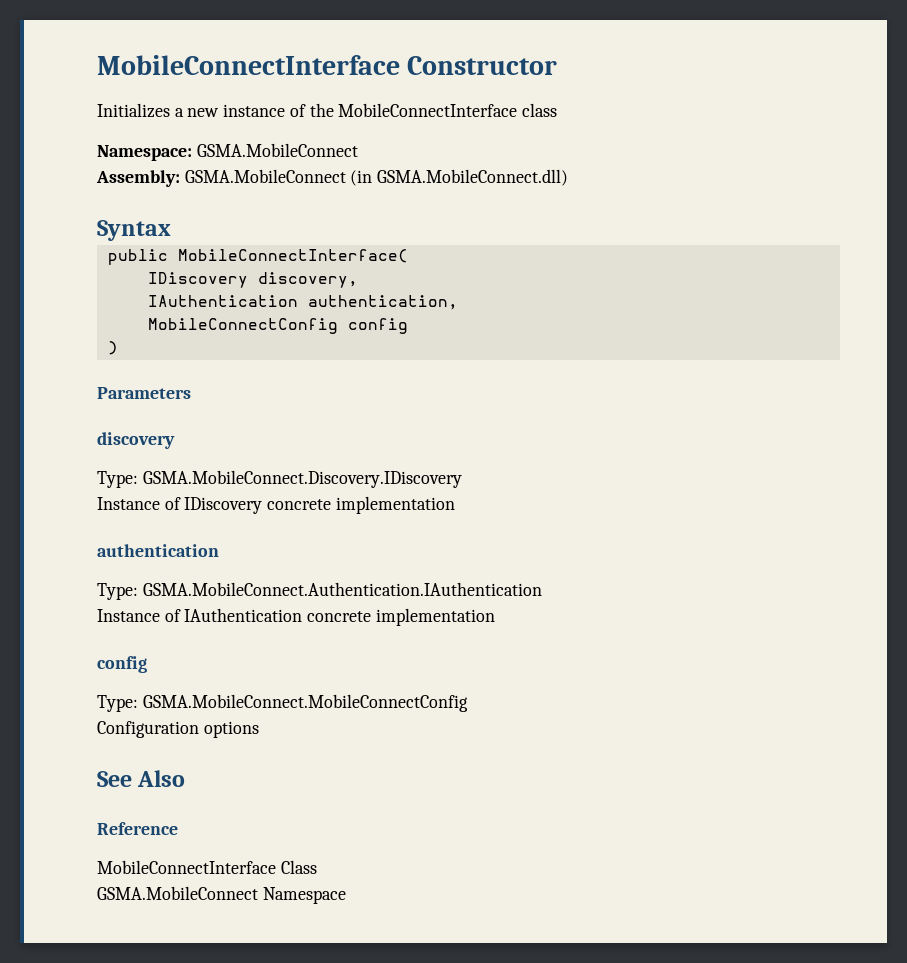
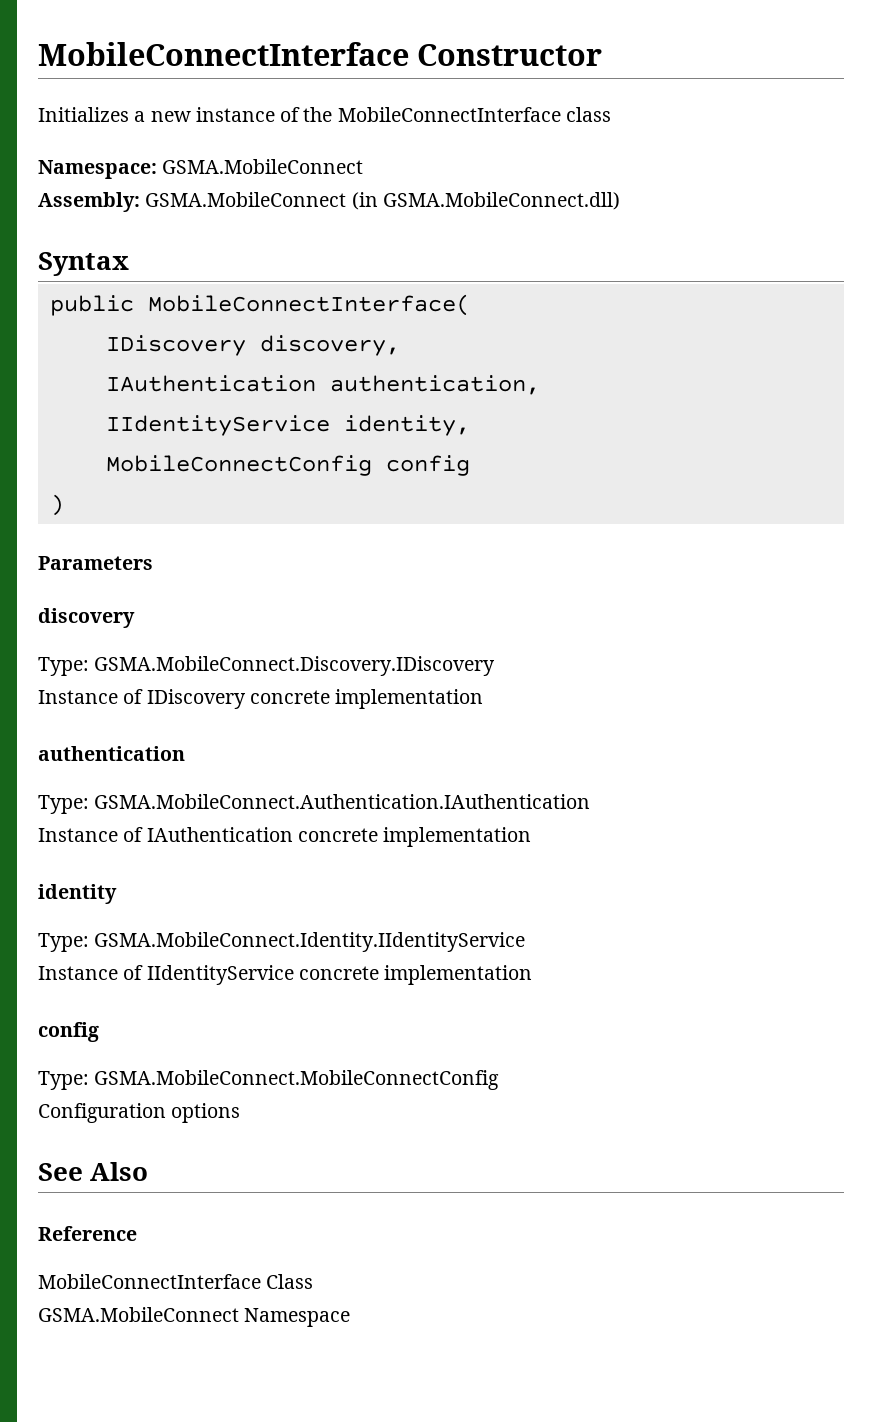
(458, 302) none -> [105,415,470,436] // IIdentityService identity,
(495, 617) none -> [38,884,117,904] [38,932,526,952] [38,965,533,985] // identity // Type: GSMA.MobileConnect.Identity.IIdentityService // Instance of IIdentityService concrete implementation

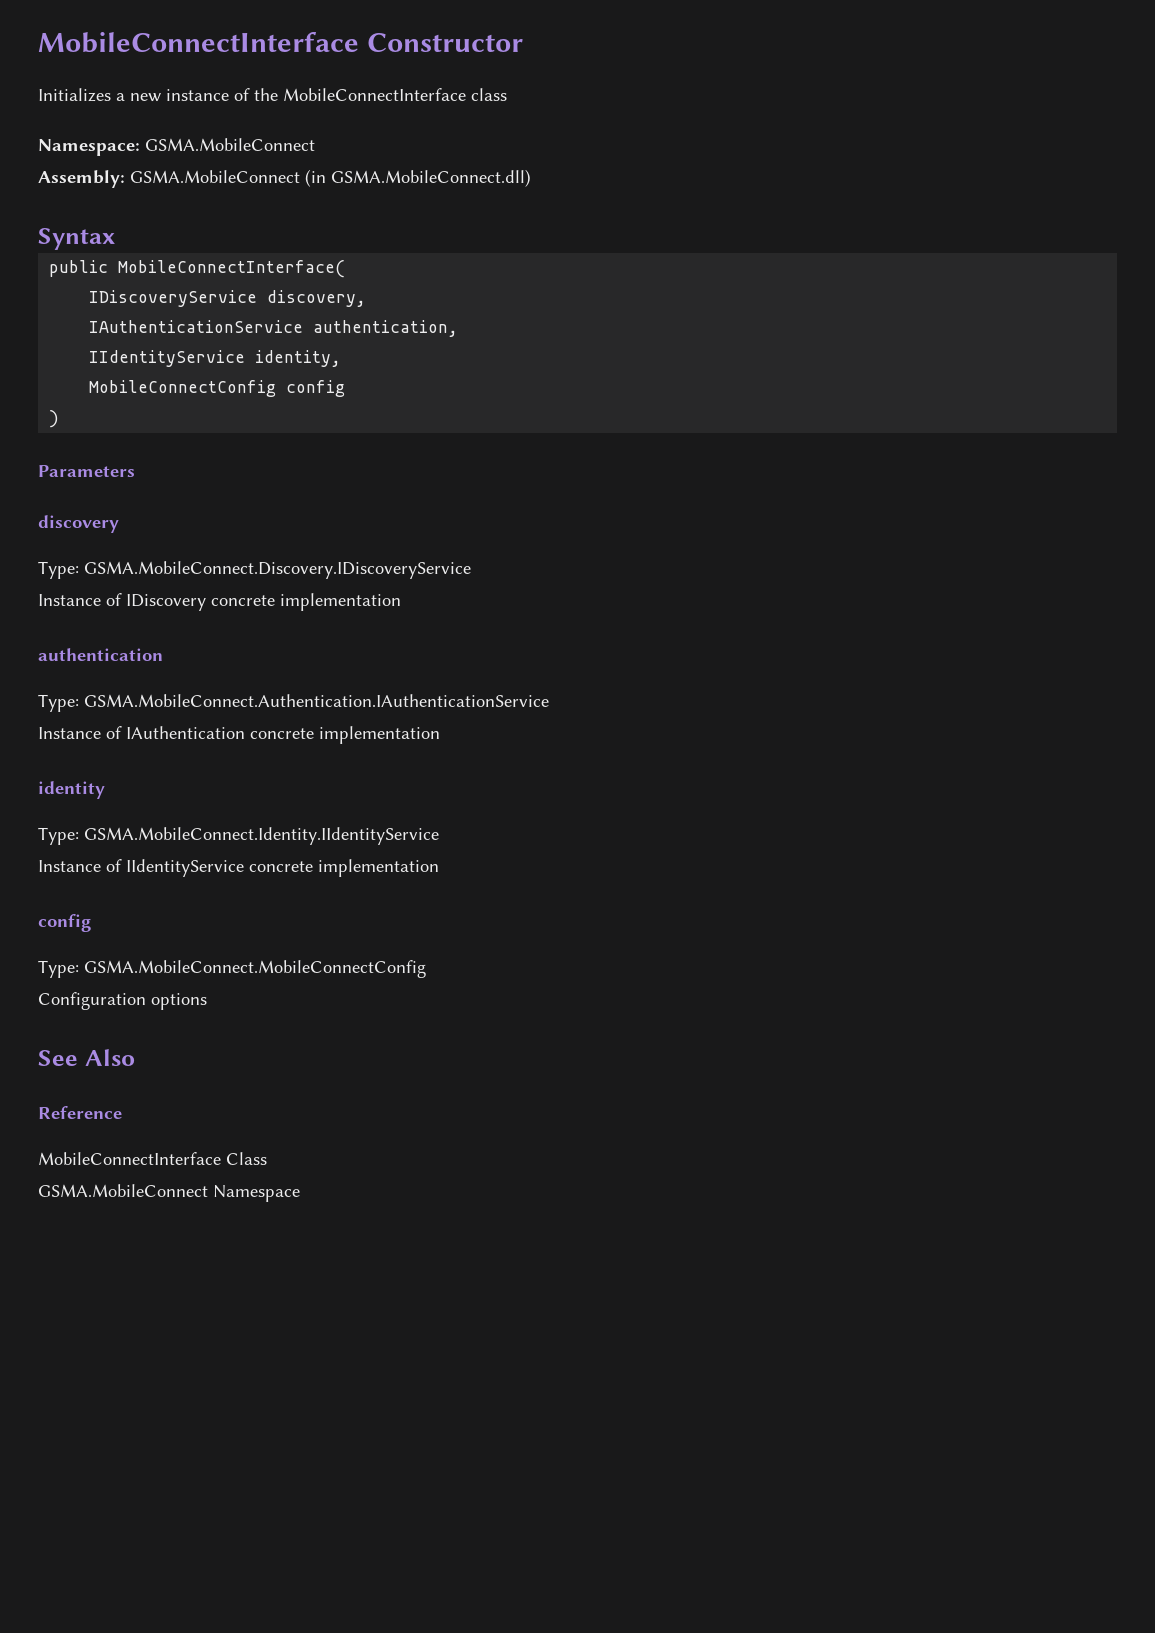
[105,335,246,356] IDiscovery -> [89,290,258,307] IDiscoveryService
[105,375,316,392] IAuthentication -> [89,320,304,333] IAuthenticationService
[94,656,496,676] GSMA.MobileConnect.Discovery.IDiscovery -> [84,561,471,579] GSMA.MobileConnect.Discovery.IDiscoveryService
[94,794,591,809] GSMA.MobileConnect.Authentication.IAuthentication -> [84,694,549,707] GSMA.MobileConnect.Authentication.IAuthenticationService

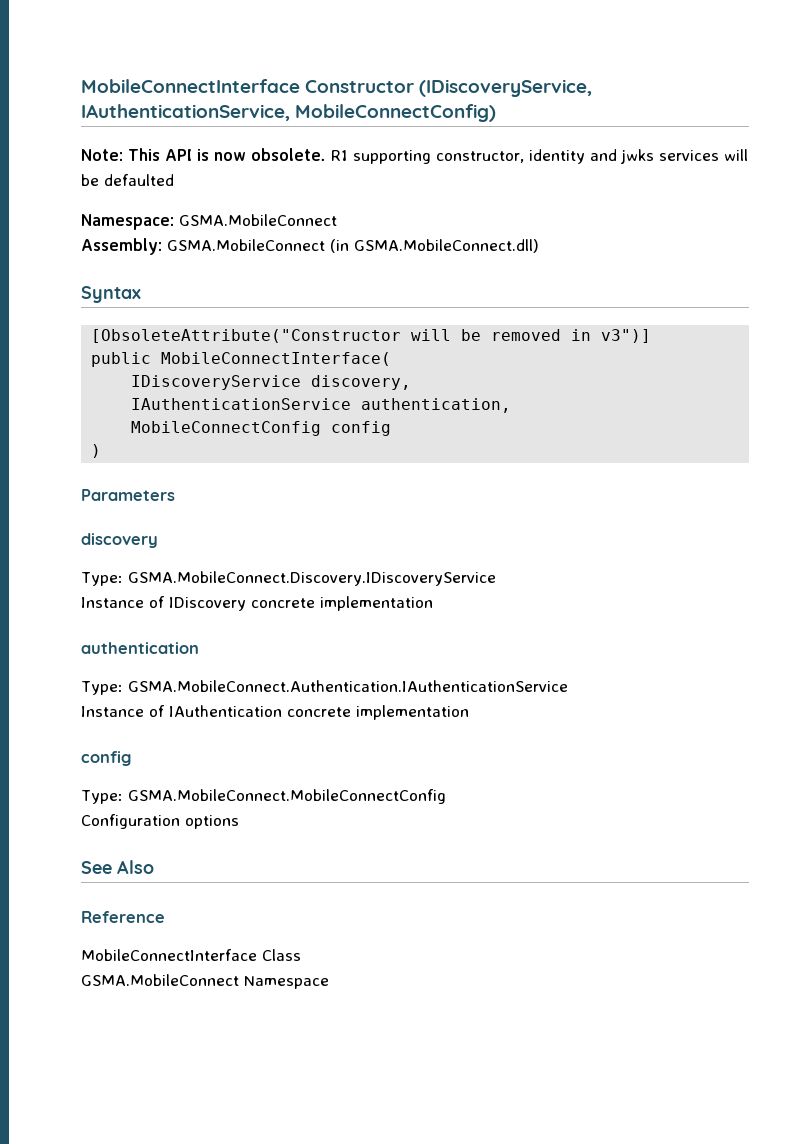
[38,88,507,102] // Initializes a new instance of the MobileConnectInterface class -> [419,79,593,97] [81,104,497,122] [81,148,748,164] [81,174,174,186] (IDiscoveryService, IAuthenticationService, MobileConnectConfig) // Note: This API is now obsolete. R1 supporting constructor, identity and jwks services will be defaulted
(115, 239) none -> [91,329,652,343] // [ObsoleteAttribute("Constructor will be removed in v3")]
[89,350,342,367] // IIdentityService identity, -> (512, 405) none
[38,781,105,799] [38,827,439,845] [38,859,439,877] // identity // Type: GSMA.MobileConnect.Identity.IIdentityService // Instance of IIdentityService concrete implementation -> (469, 712) none

